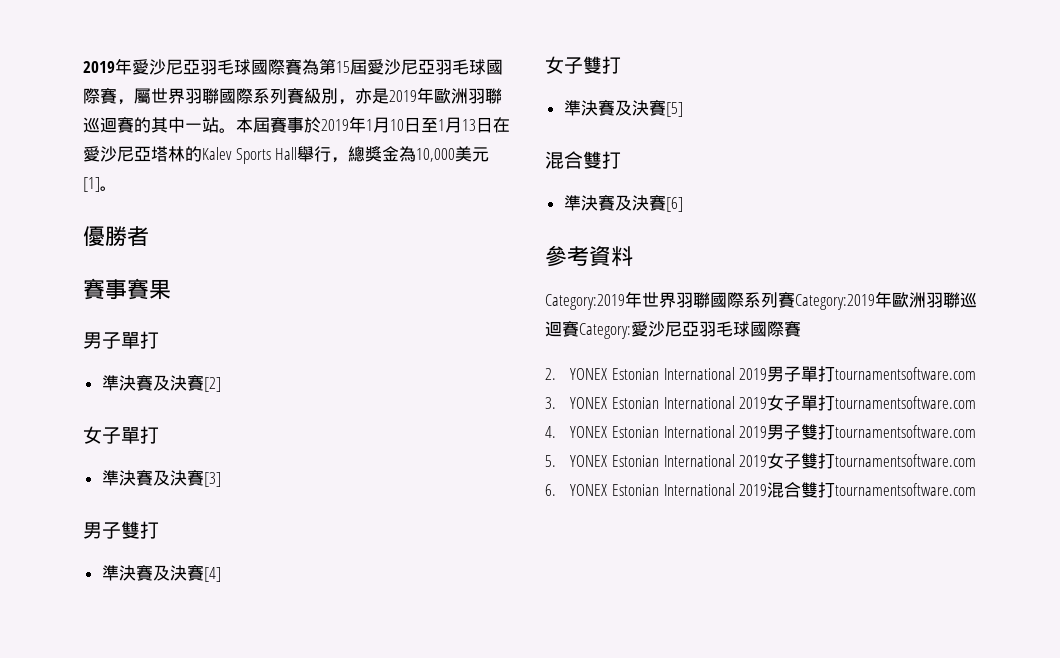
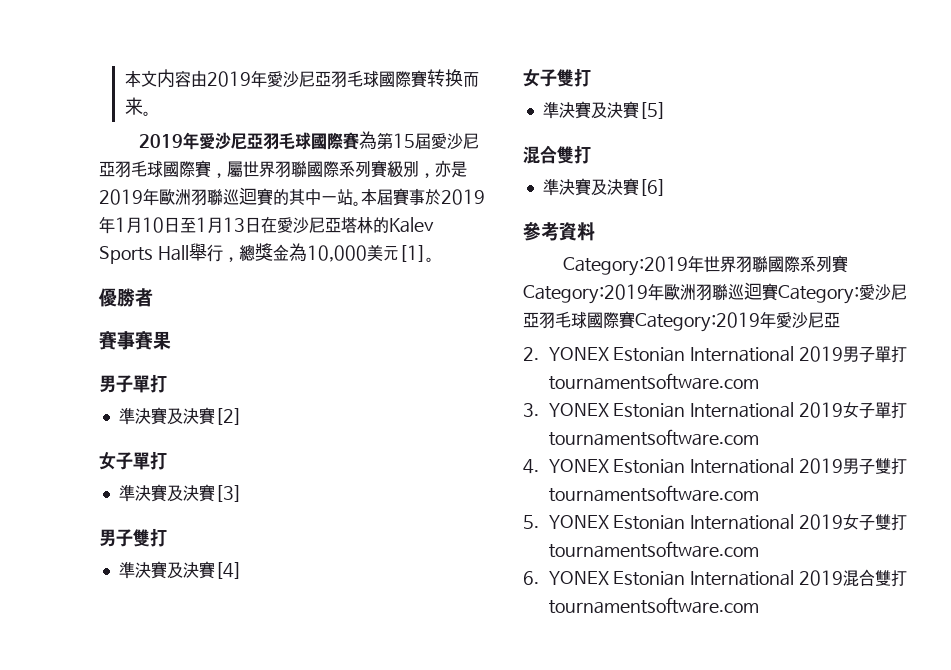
(83, 67) none -> [124,69,479,88] [124,97,151,116] 本文内容由2019年愛沙尼亞羽毛球國際賽转换而来。 //
(801, 328) none -> [635,311,840,332] Category:2019年愛沙尼亞

